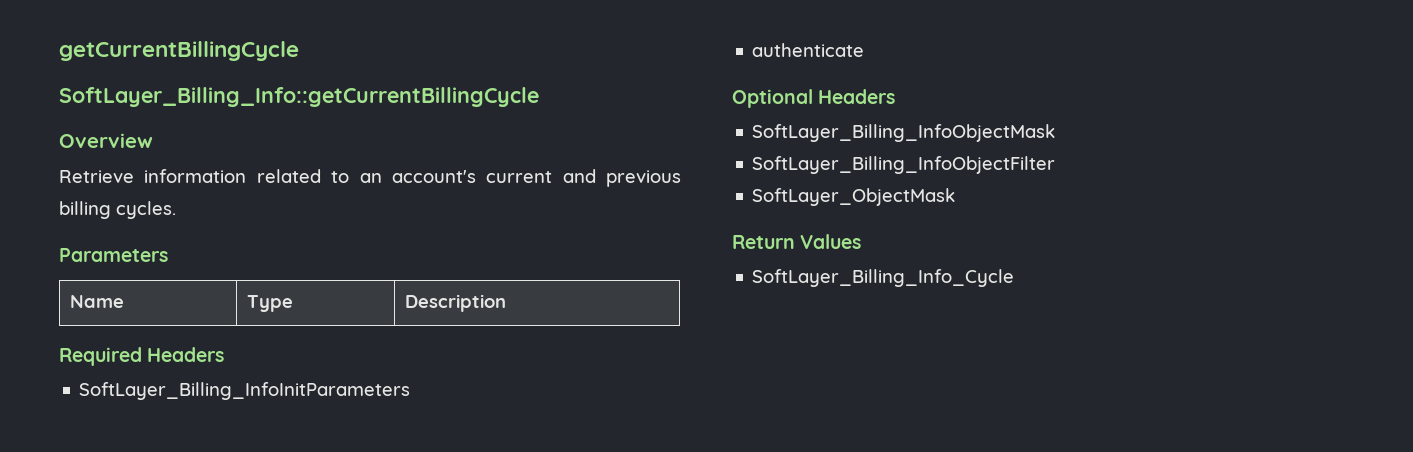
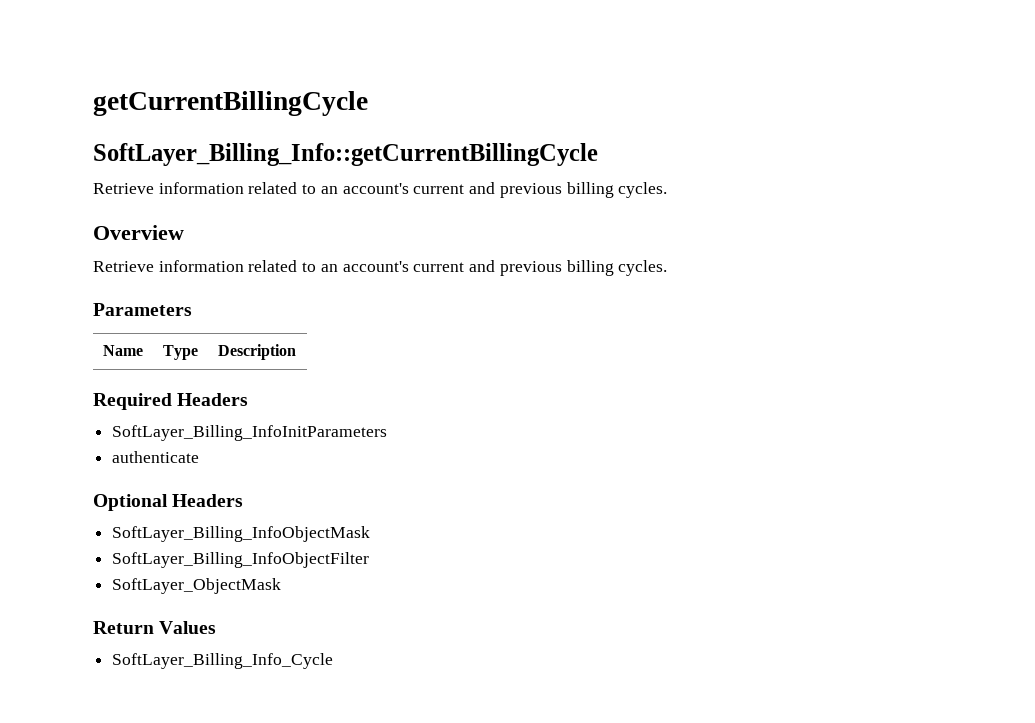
(539, 97) none -> [93,182,668,198] // Retrieve information related to an account's current and previous billing cycles.

